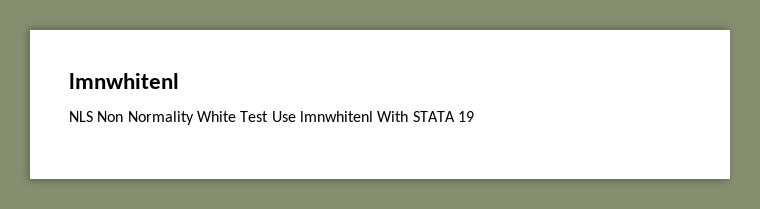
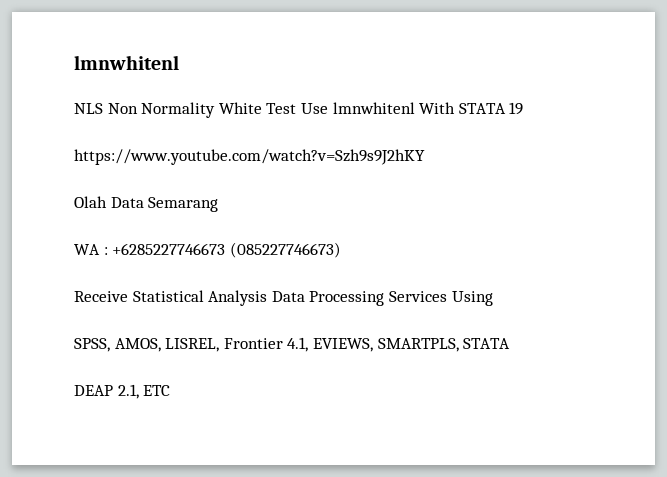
(474, 116) none -> [74,149,425,165] [74,196,219,212] [74,242,341,258] [74,290,493,306] [74,337,511,352] [74,384,171,399] // https://www.youtube.com/watch?v=Szh9s9J2hKY // Olah Data Semarang // WA : +6285227746673 (085227746673) // Receive Statistical Analysis Data Processing Services Using // SPSS, AMOS, LISREL, Frontier 4.1, EVIEWS, SMARTPLS, STATA // DEAP 2.1, ETC

